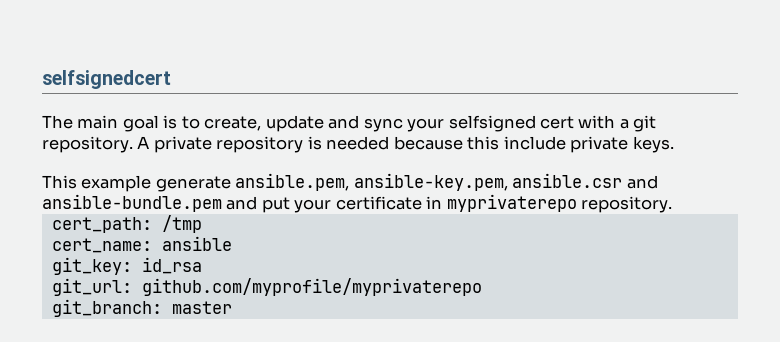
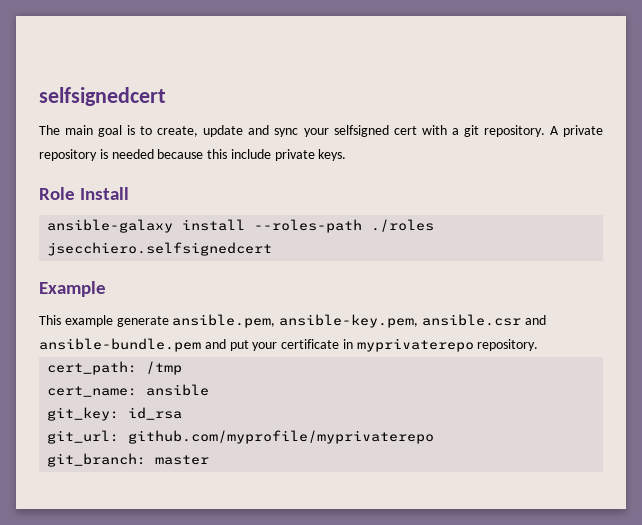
(674, 144) none -> [39,187,130,200] [47,219,435,233] [47,242,273,256] [39,281,106,297] // Role Install // ansible-galaxy install --roles-path ./roles jsecchiero.selfsignedcert // Example

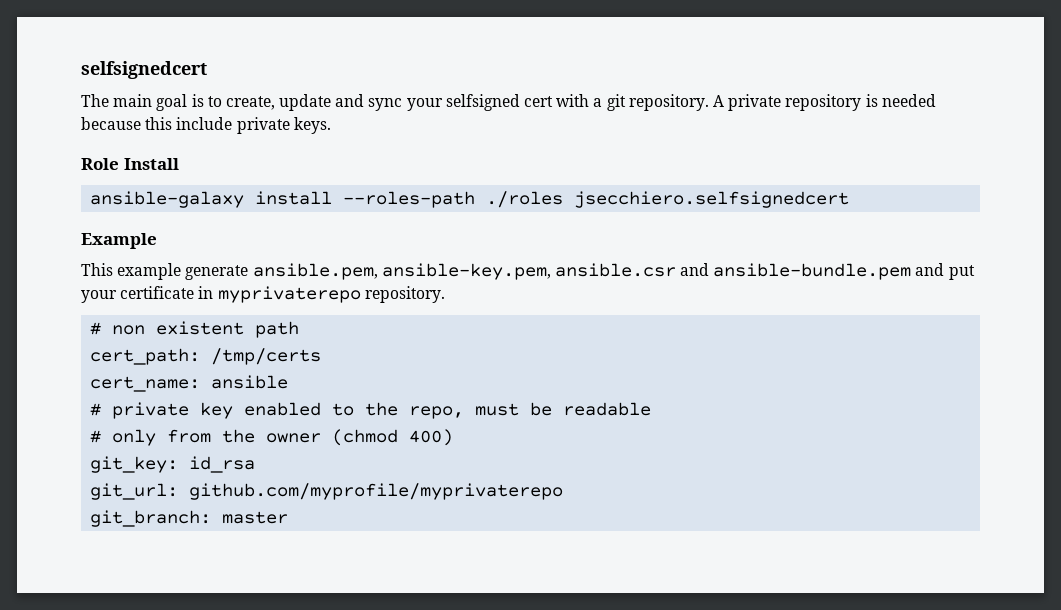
(539, 345) none -> [90,321,300,338] // # non existent path
[146,361,183,375] /tmp -> [211,348,322,365] /tmp/certs
(210, 390) none -> [90,402,652,419] [90,429,454,446] // # private key enabled to the repo, must be readable // # only from the owner (chmod 400)

